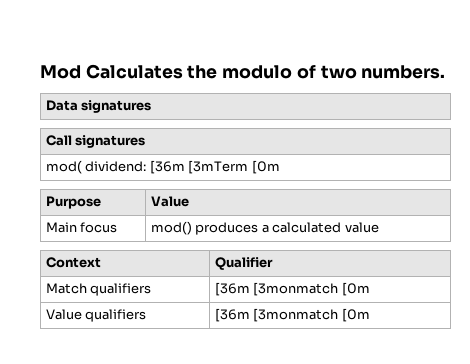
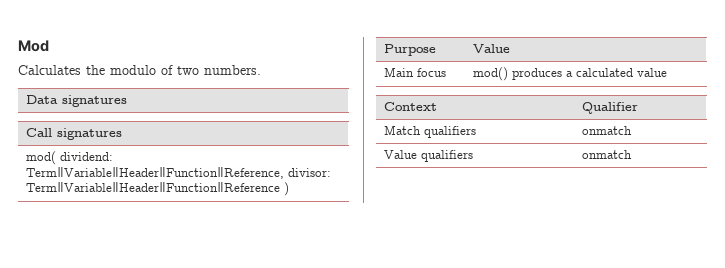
(81, 72) none -> (49, 46) //
[149,160,280,174] [36m [3mTerm [0m -> [25,167,331,179] [25,182,289,196] TermǁVariableǁHeaderǁFunctionǁReference, divisor: TermǁVariableǁHeaderǁFunctionǁReference )
[214,282,370,296] [36m [3monmatch [0m -> [581,126,632,135] onmatch
[214,308,370,322] [36m [3monmatch [0m -> [581,150,632,159] onmatch

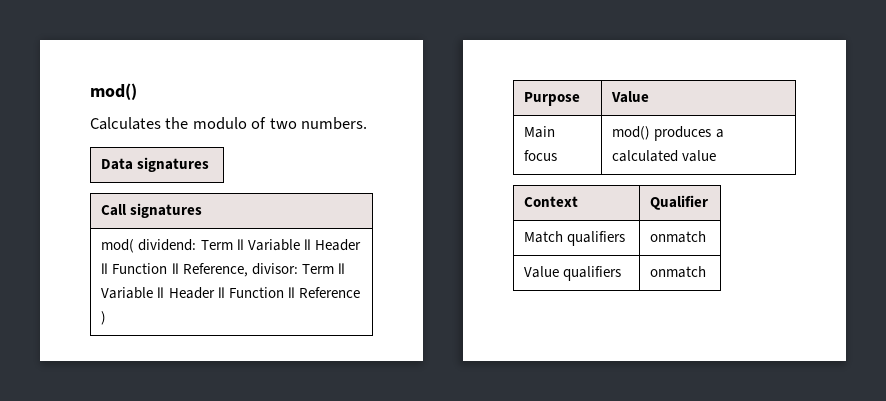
[18,40,49,52] Mod -> [90,83,137,100] mod()
[25,167,331,179] [25,182,280,192] TermǁVariableǁHeaderǁFunctionǁReference, divisor: TermǁVariableǁHeaderǁFunctionǁReference -> [200,239,361,251] [101,263,345,277] [101,287,360,299] Term ǁ Variable ǁ Header ǁ Function ǁ Reference, divisor: Term ǁ Variable ǁ Header ǁ Function ǁ Reference

